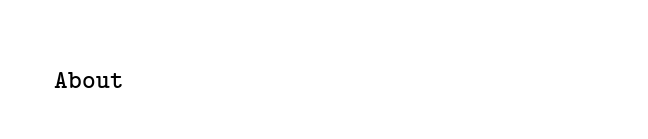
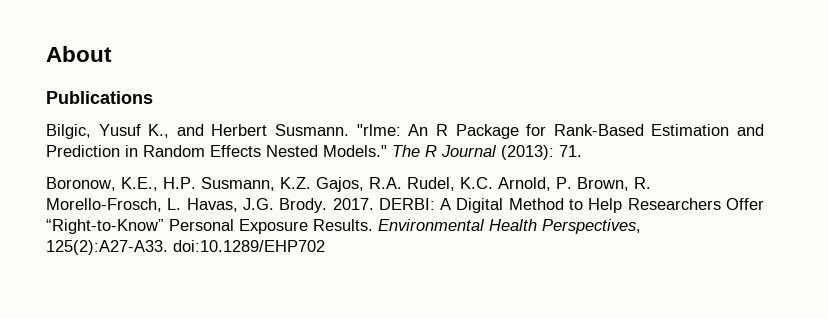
(124, 80) none -> [46,91,153,104] [46,124,765,139] [46,145,582,160] [46,177,651,192] [46,198,764,213] [46,219,641,234] [46,240,325,255] // Publications // Bilgic, Yusuf K., and Herbert Susmann. "rlme: An R Package for Rank-Based Estimation and Prediction in Random Effects Nested Models." The R Journal (2013): 71. // Boronow, K.E., H.P. Susmann, K.Z. Gajos, R.A. Rudel, K.C. Arnold, P. Brown, R. Morello-Frosch, L. Havas, J.G. Brody. 2017. DERBI: A Digital Method to Help Researchers Offer “Right-to-Know” Personal Exposure Results. Environmental Health Perspectives, 125(2):A27-A33. doi:10.1289/EHP702

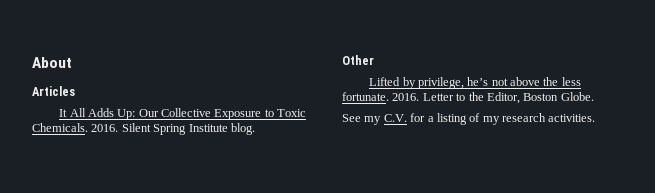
[46,91,153,104] [46,124,765,139] [46,145,582,160] [46,177,651,192] [46,198,764,213] [46,219,641,234] [46,240,325,255] Publications // Bilgic, Yusuf K., and Herbert Susmann. "rlme: An R Package for Rank-Based Estimation and Prediction in Random Effects Nested Models." The R Journal (2013): 71. // Boronow, K.E., H.P. Susmann, K.Z. Gajos, R.A. Rudel, K.C. Arnold, P. Brown, R. Morello-Frosch, L. Havas, J.G. Brody. 2017. DERBI: A Digital Method to Help Researchers Offer “Right-to-Know” Personal Exposure Results. Environmental Health Perspectives, 125(2):A27-A33. doi:10.1289/EHP702 -> [32,86,75,96] [59,108,307,120] [32,123,255,135] [342,55,374,65] [369,77,581,89] [342,92,594,104] [342,113,596,125] Articles // It All Adds Up: Our Collective Exposure to Toxic Chemicals. 2016. Silent Spring Institute blog. // Other // Lifted by privilege, he’s not above the less fortunate. 2016. Letter to the Editor, Boston Globe. // See my C.V. for a listing of my research activities.

